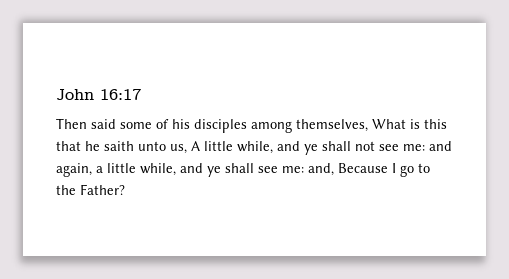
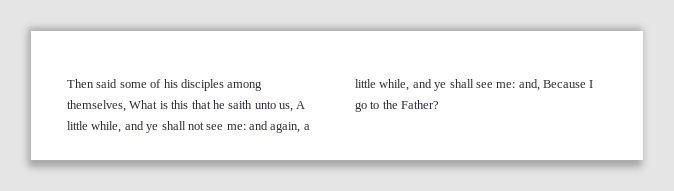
[56,89,141,100] John 16:17 // -> (67, 83) none

